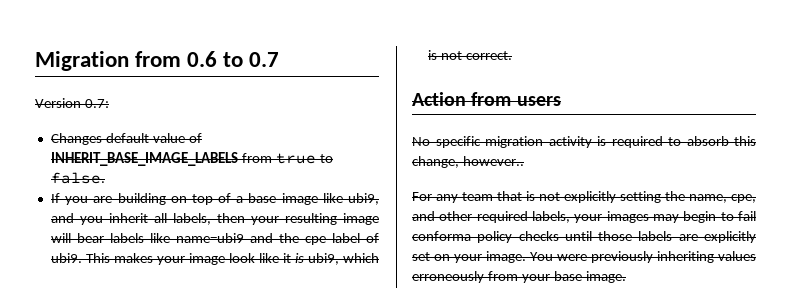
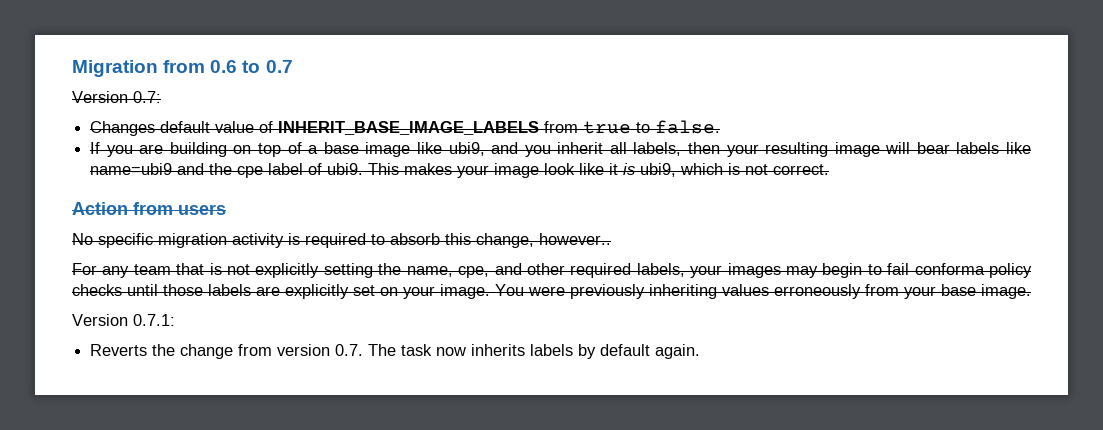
(626, 277) none -> [72,314,175,326] [90,344,701,359] // Version 0.7.1: // Reverts the change from version 0.7. The task now inherits labels by default again.

